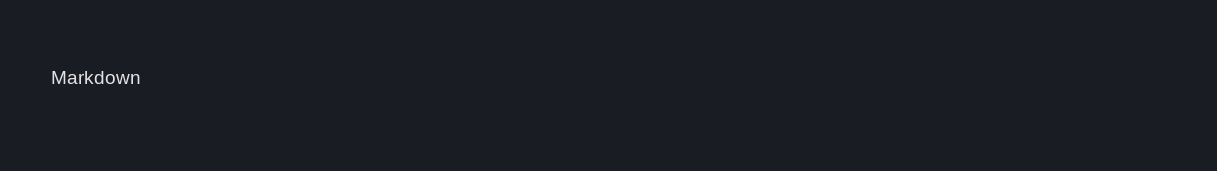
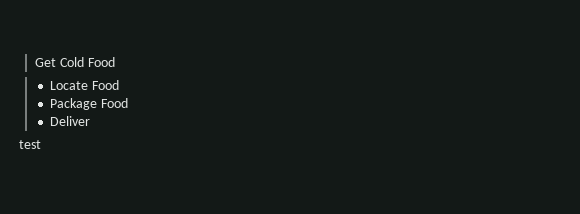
[51,71,141,84] Markdown -> [34,57,115,67] [50,80,120,90] [50,98,129,110] [50,116,91,126] [19,140,41,149] Get Cold Food // Locate Food // Package Food // Deliver // test

